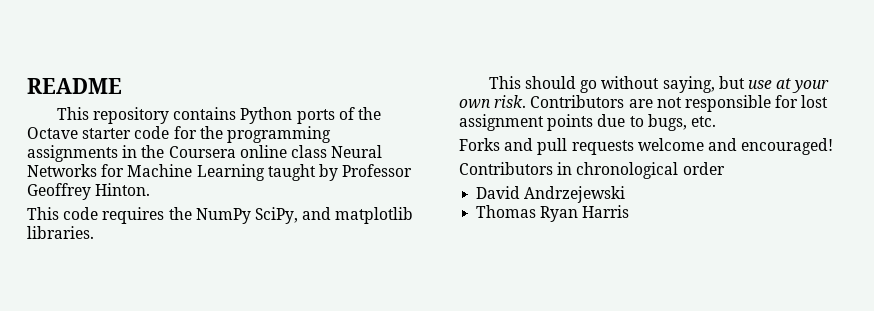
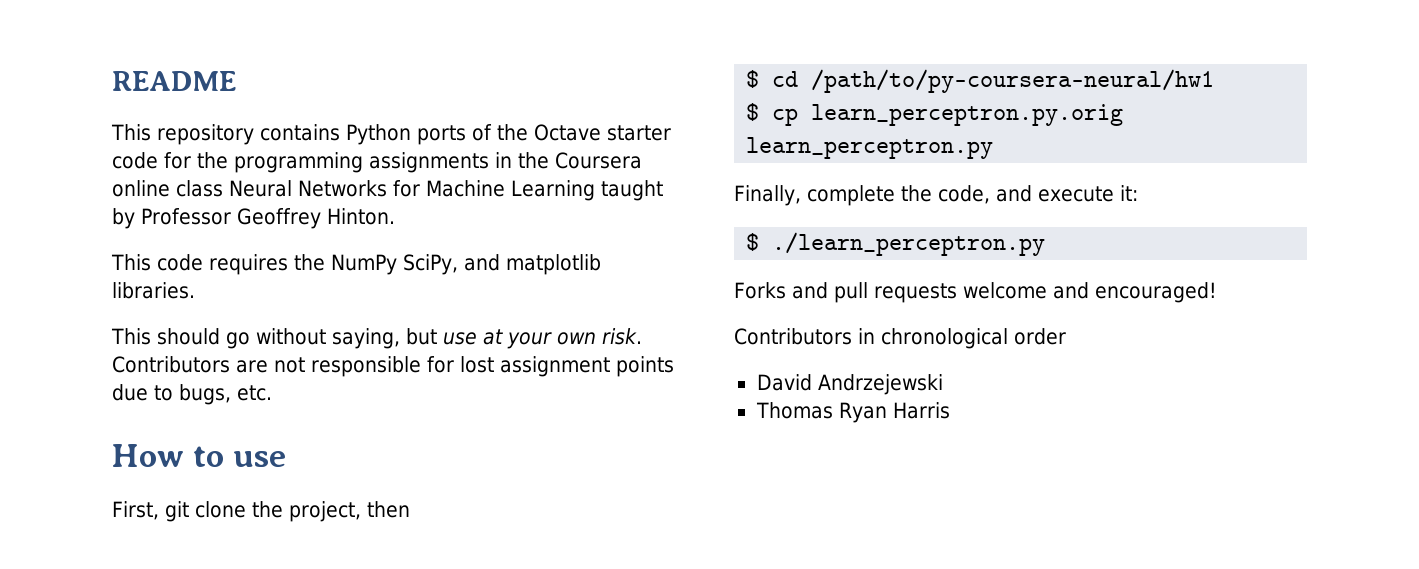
(716, 121) none -> [112,444,287,467] [112,501,410,522] [746,69,1215,93] [746,103,1124,126] [746,137,994,159] [734,185,1138,206] [746,232,1046,256] // How to use // First, git clone the project, then // $ cd /path/to/py-coursera-neural/hw1 // $ cp learn_perceptron.py.orig learn_perceptron.py // Finally, complete the code, and execute it: // $ ./learn_perceptron.py

